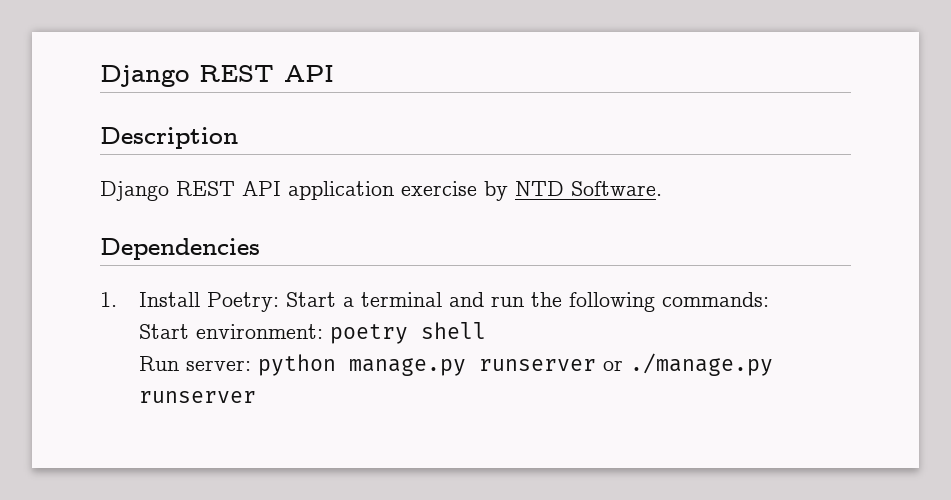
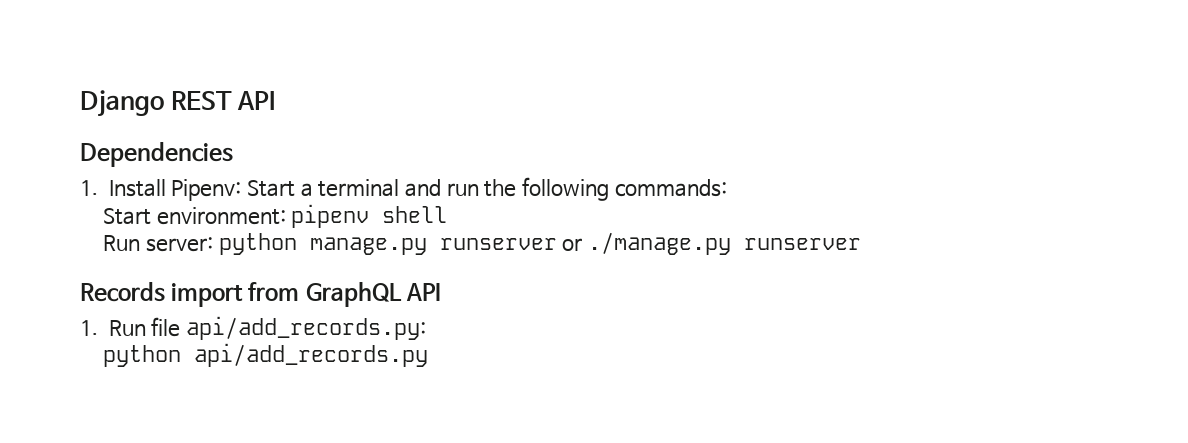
[100,65,334,87] [100,127,238,149] [100,181,662,201] Django REST API // Description // Django REST API application exercise by NTD Software. -> [80,90,276,117] Django REST API
[207,292,280,312] Poetry: -> [171,179,242,201] Pipenv:
[330,324,409,344] poetry -> [291,204,370,228] pipenv
(257, 397) none -> [80,282,441,307] [80,316,426,340] [103,343,429,367] // Records import from GraphQL API // 1. Run file api/add_records.py: // python api/add_records.py

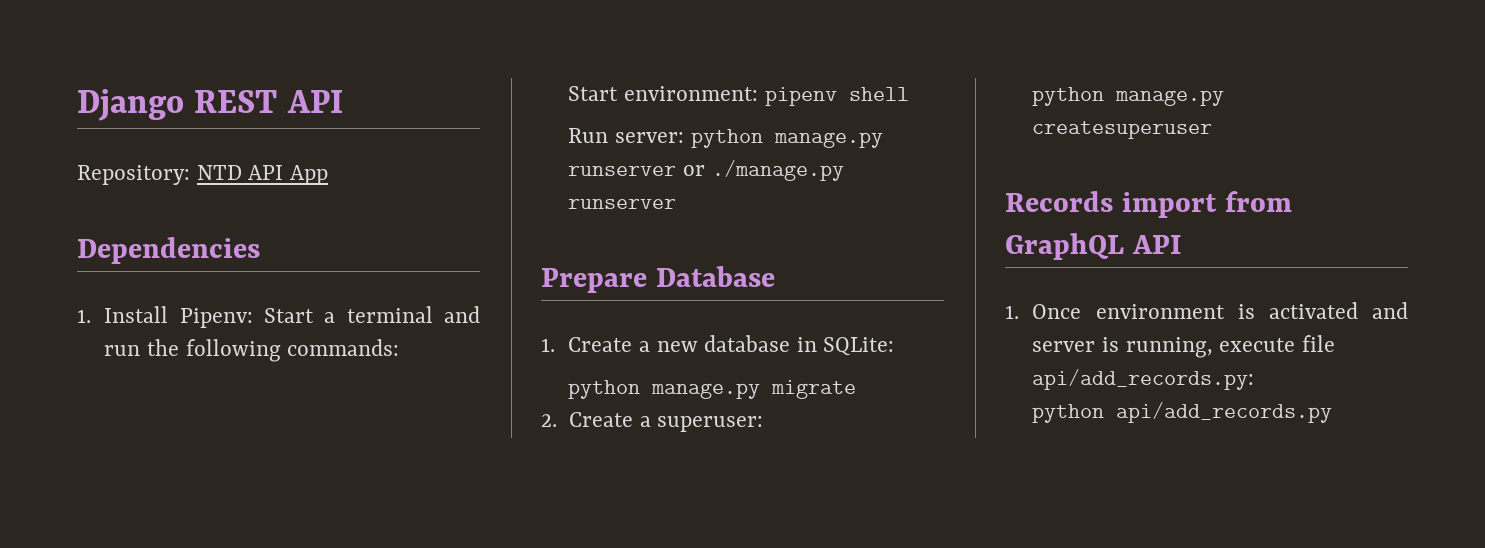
(276, 100) none -> [77,165,328,185] // Repository: NTD API App
(861, 244) none -> [541,266,775,293] [541,335,895,356] [568,380,857,399] [541,412,764,432] [1032,87,1225,106] [1032,121,1213,139] // Prepare Database // 1. Create a new database in SQLite: // python manage.py migrate // 2. Create a superuser: // python manage.py createsuperuser
[108,320,146,336] Run -> [1032,302,1408,319] [1032,337,1296,358] Once environment is activated and server is running, execute

